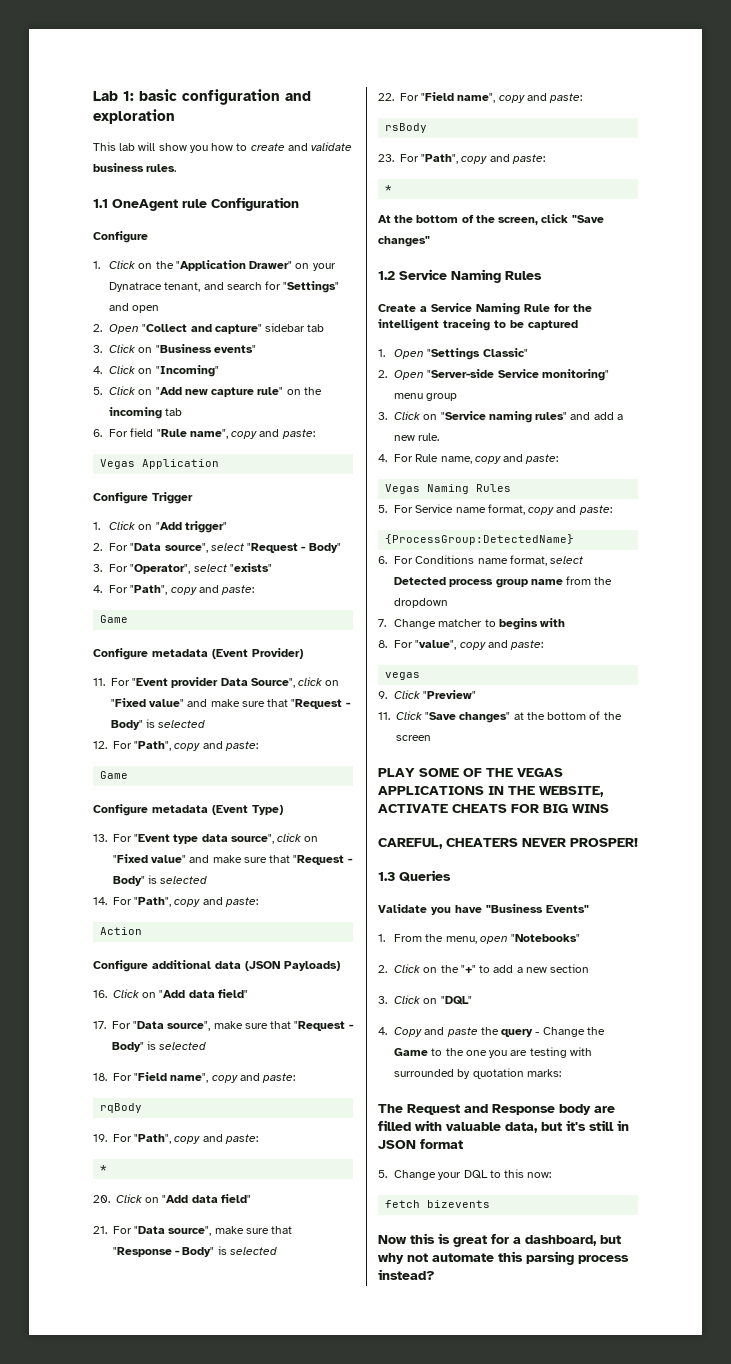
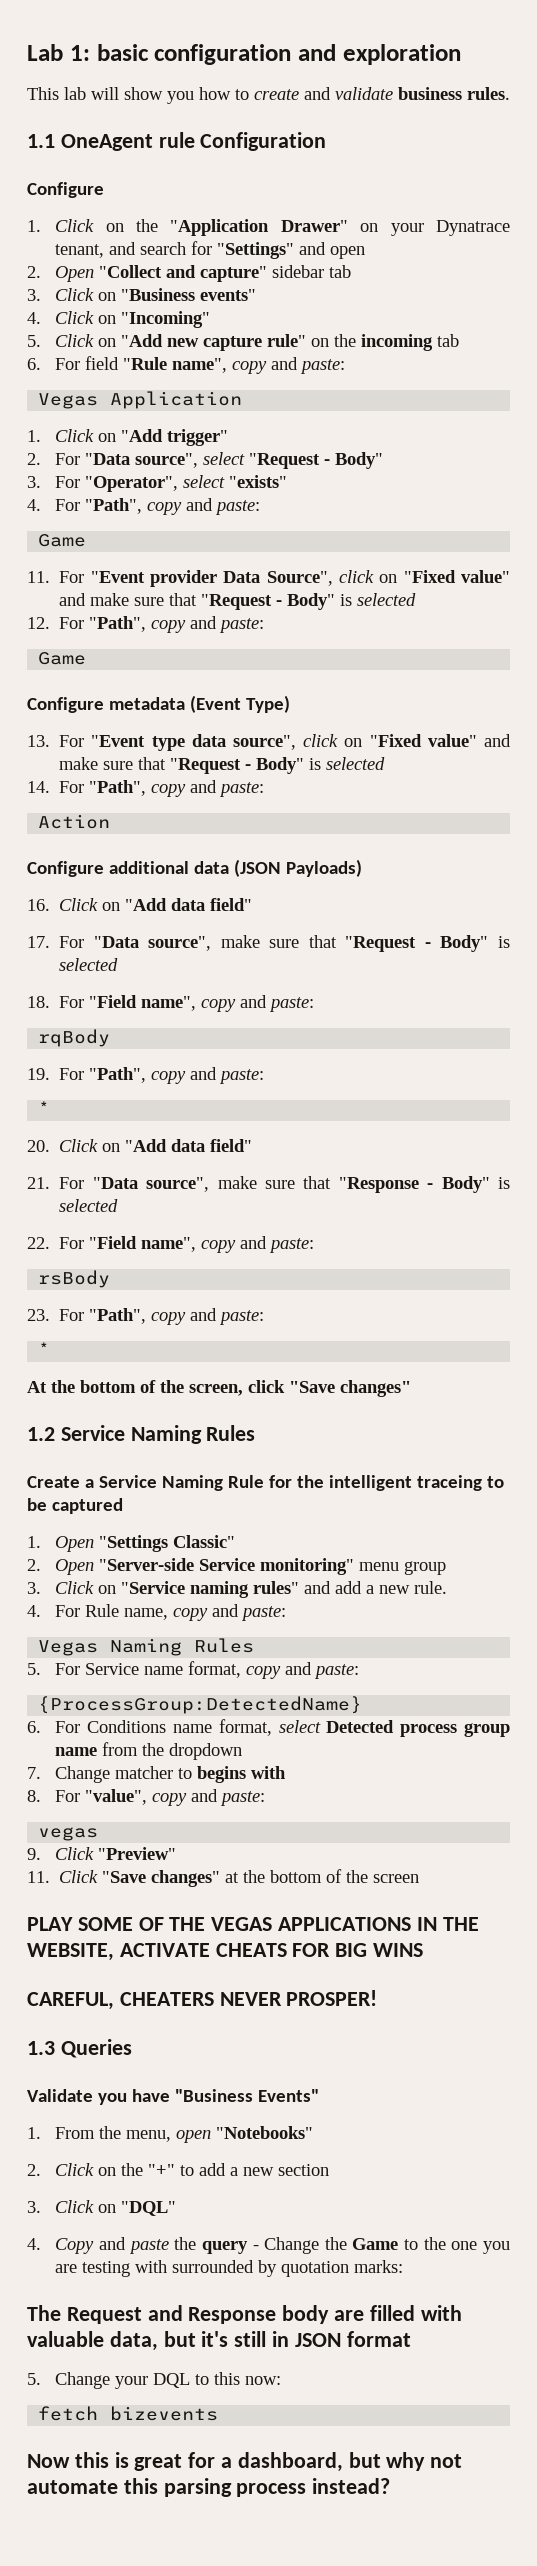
[93,492,193,504] // Configure Trigger -> (243, 400) none
[93,648,303,660] // Configure metadata (Event Provider) -> (87, 540) none

